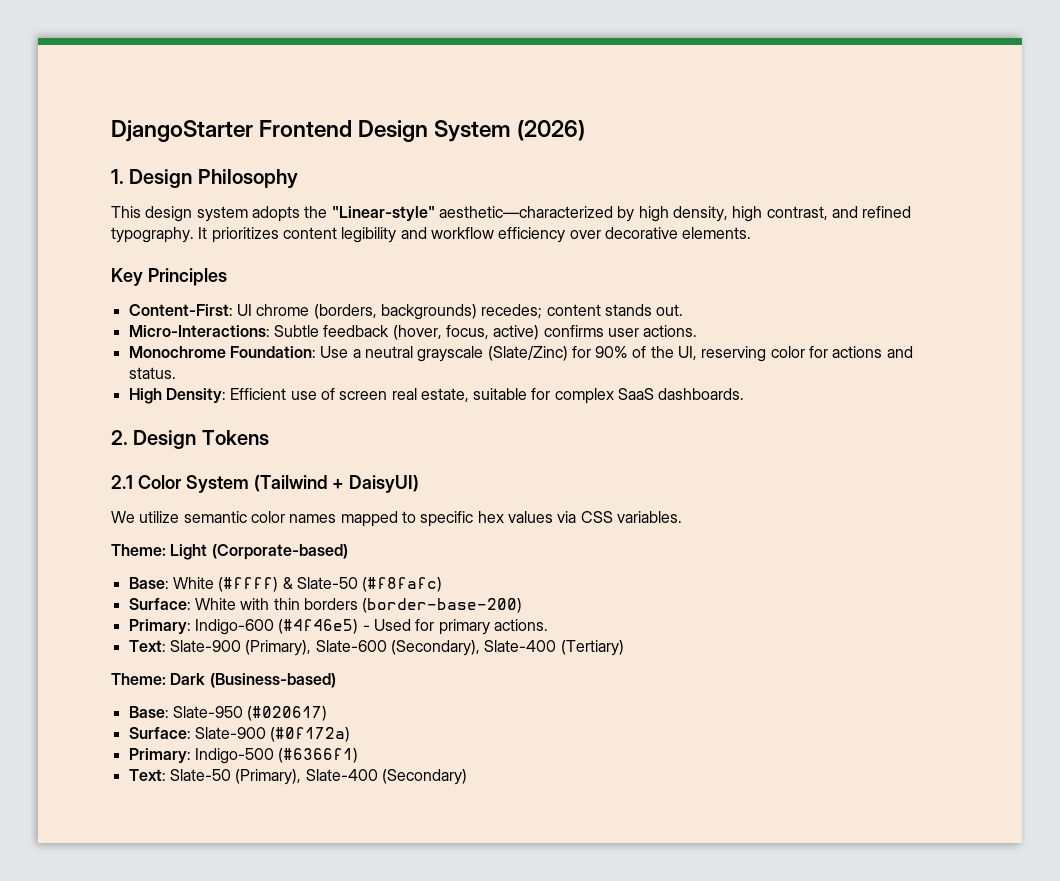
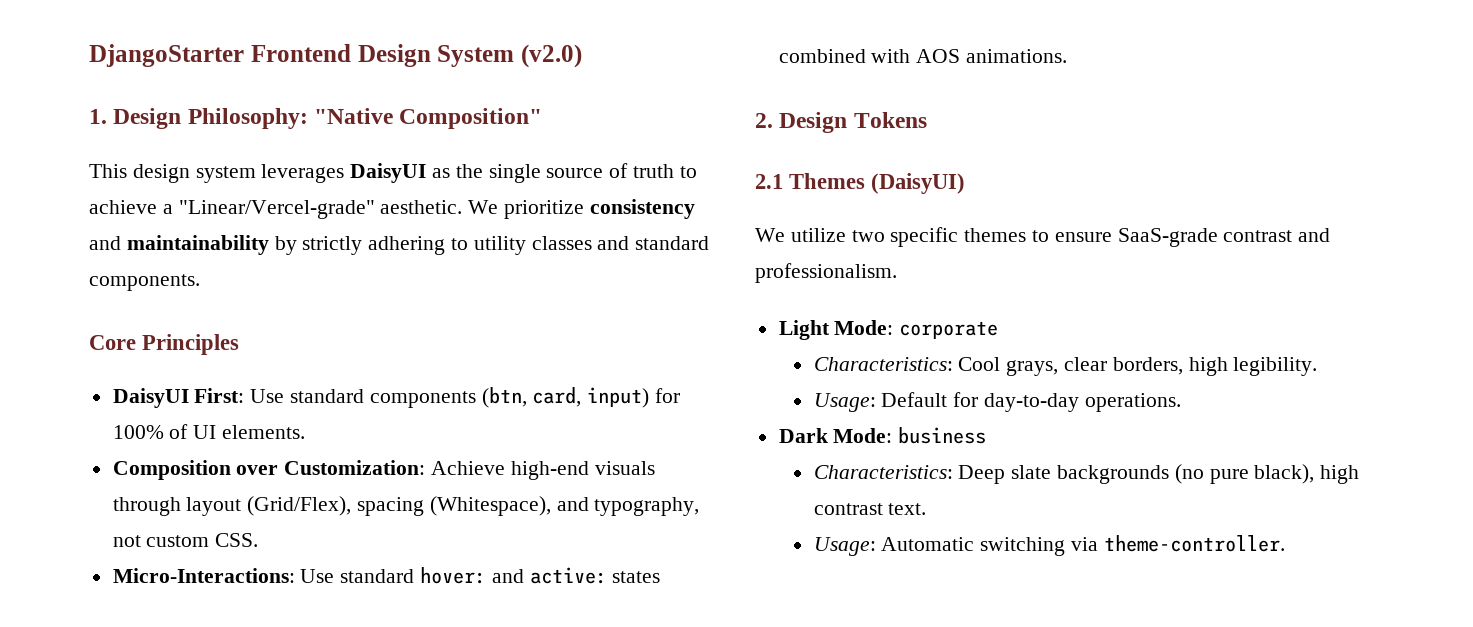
[517,120,586,141] (2026) -> [521,44,582,68] (v2.0)
[197,169,298,189] Philosophy -> [187,108,543,129] Philosophy: "Native Composition"
[251,206,912,222] [111,227,752,243] [111,268,227,286] [128,304,684,320] [128,325,698,340] [128,346,913,362] [128,367,176,379] [128,388,745,404] [111,430,269,449] [111,475,420,493] [111,511,682,527] [111,544,348,560] [128,577,443,592] [128,598,523,613] [128,619,548,635] [128,640,624,656] [111,673,336,688] [128,706,328,721] [128,727,351,742] [128,748,359,764] [128,769,467,785] adopts the "Linear-style" aesthetic—characterized by high density, high contrast, and refined typography. It prioritizes content legibility and workflow efficiency over decorative elements. // Key Principles // Content-First: UI chrome (borders, backgrounds) recedes; content stands out. // Micro-Interactions: Subtle feedback (hover, focus, active) confirms user actions. // Monochrome Foundation: Use a neutral grayscale (Slate/Zinc) for 90% of the UI, reserving color for actions and status. // High Density: Efficient use of screen real estate, suitable for complex SaaS dashboards. // 2. Design Tokens // 2.1 Color System (Tailwind + DaisyUI) // We utilize semantic color names mapped to specific hex values via CSS variables. // Theme: Light (Corporate-based) // Base: White (#ffff) & Slate-50 (#f8fafc) // Surface: White with thin borders (border-base-200) // Primary: Indigo-600 (#4f46e5) - Used for primary actions. // Text: Slate-900 (Primary), Slate-600 (Secondary), Slate-400 (Tertiary) // Theme: Dark (Business-based) // Base: Slate-950 (#020617) // Surface: Slate-900 (#0f172a) // Primary: Indigo-500 (#6366f1) // Text: Slate-50 (Primary), Slate-400 (Secondary) -> [261,163,697,183] [89,199,695,219] [89,235,710,255] [89,274,200,291] [89,334,240,355] [112,387,681,408] [112,424,306,439] [112,460,655,480] [112,496,700,516] [112,533,259,547] [112,567,661,584] [778,49,1068,63] [755,112,927,133] [755,173,966,194] [755,227,1331,247] [755,263,897,283] [778,320,999,340] [813,357,1318,376] [813,392,1181,412] [778,427,987,444] [813,464,1360,484] [813,503,927,515] [813,535,1285,556] leverages DaisyUI as the single source of truth to achieve a "Linear/Vercel-grade" aesthetic. We prioritize consistency and maintainability by strictly adhering to utility classes and standard components. // Core Principles // DaisyUI First: Use standard components (btn, card, input) for 100% of UI elements. // Composition over Customization: Achieve high-end visuals through layout (Grid/Flex), spacing (Whitespace), and typography, not custom CSS. // Micro-Interactions: Use standard hover: and active: states combined with AOS animations. // 2. Design Tokens // 2.1 Themes (DaisyUI) // We utilize two specific themes to ensure SaaS-grade contrast and professionalism. // Light Mode: corporate // Characteristics: Cool grays, clear borders, high legibility. // Usage: Default for day-to-day operations. // Dark Mode: business // Characteristics: Deep slate backgrounds (no pure black), high contrast text. // Usage: Automatic switching via theme-controller.

